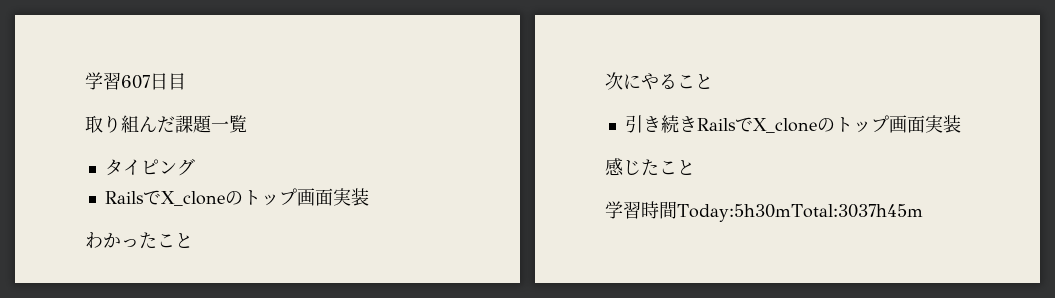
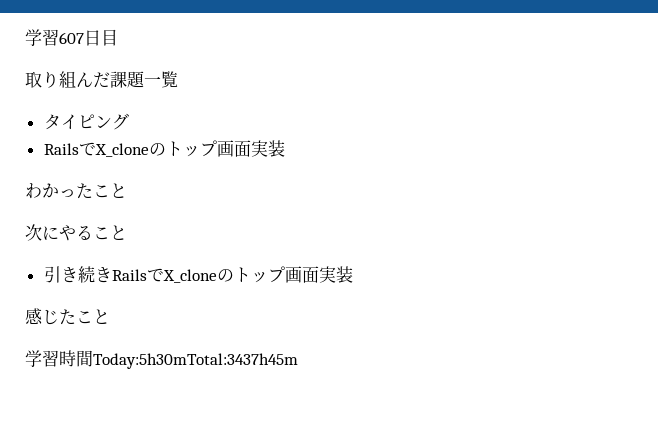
[677,204,923,222] Today:5h30mTotal:3037h45m -> [93,353,298,369] Today:5h30mTotal:3437h45m

